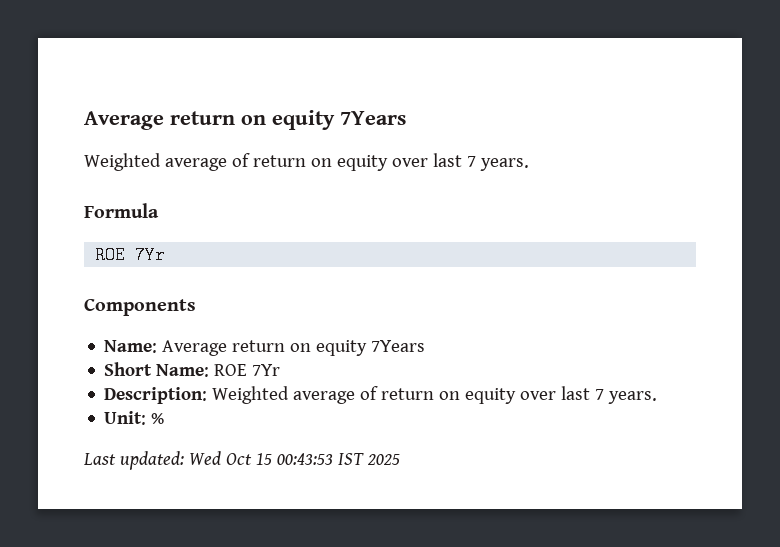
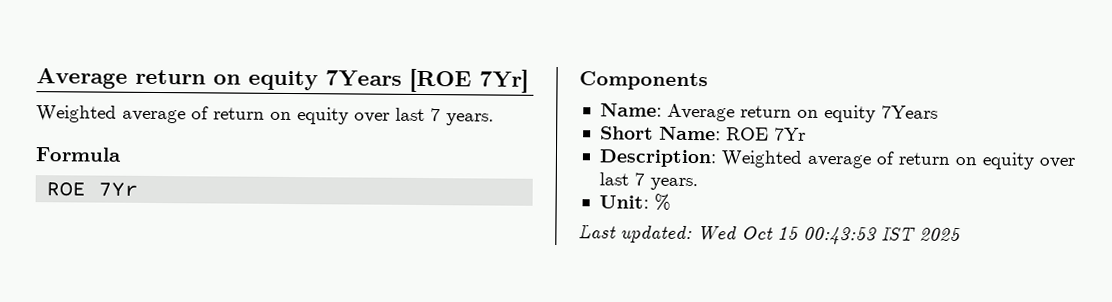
[84,110,406,130] Average return on equity 7Years -> [36,68,529,93] Average return on equity 7Years [ROE 7Yr]

